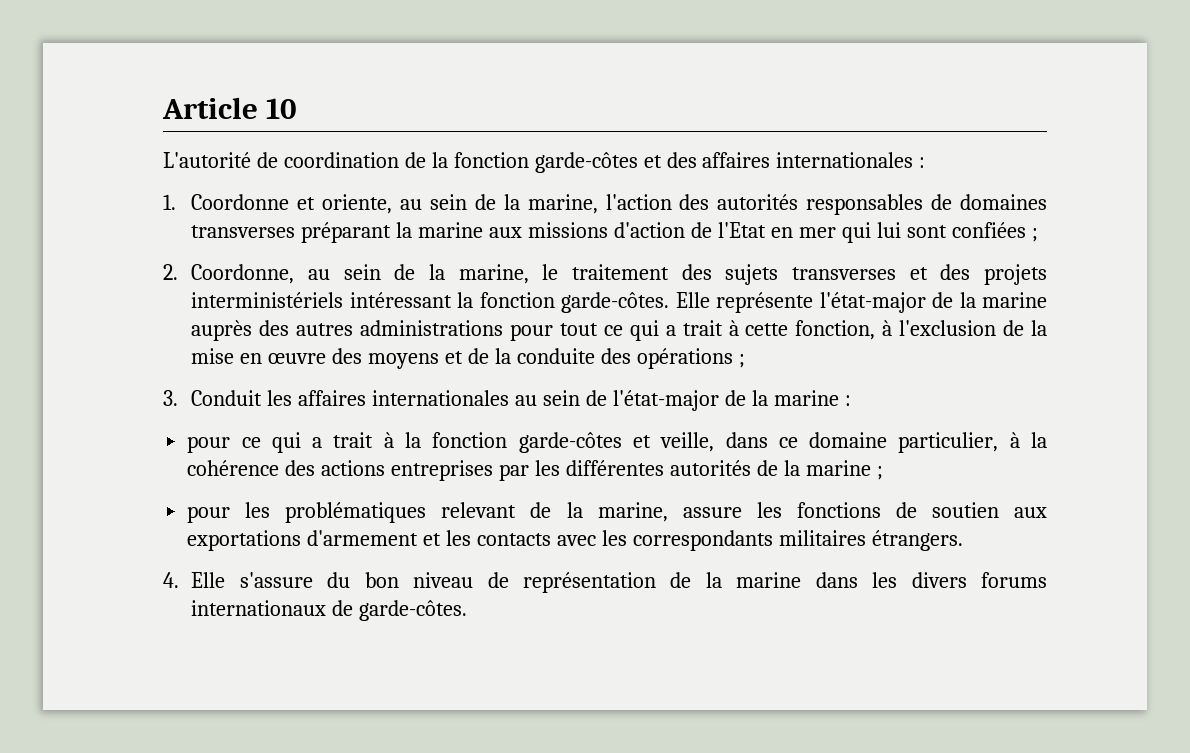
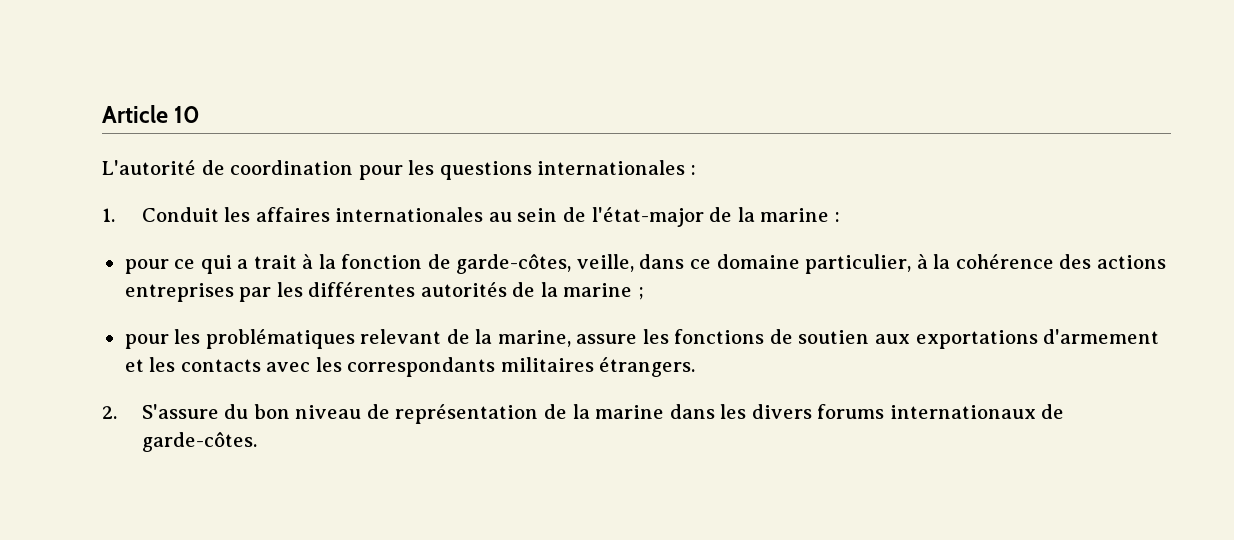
[404,152,926,173] [163,194,1048,215] [191,222,1038,243] [163,264,1047,285] [191,292,1047,313] [191,320,1048,341] [191,348,745,369] [163,390,178,406] de la fonction garde-côtes et des affaires internationales : // 1. Coordonne et oriente, au sein de la marine, l'action des autorités responsables de domaines transverses préparant la marine aux missions d'action de l'Etat en mer qui lui sont confiées ; // 2. Coordonne, au sein de la marine, le traitement des sujets transverses et des projets interministériels intéressant la fonction garde-côtes. Elle représente l'état-major de la marine auprès des autres administrations pour tout ce qui a trait à cette fonction, à l'exclusion de la mise en œuvre des moyens et de la conduite des opérations ; // 3. -> [358,160,696,180] [102,208,115,222] pour les questions internationales : // 1.
[518,432,651,453] garde-côtes et -> [427,254,572,274] de garde-côtes,
[163,572,313,588] 4. Elle s'assure -> [102,404,219,419] 2. S'assure

